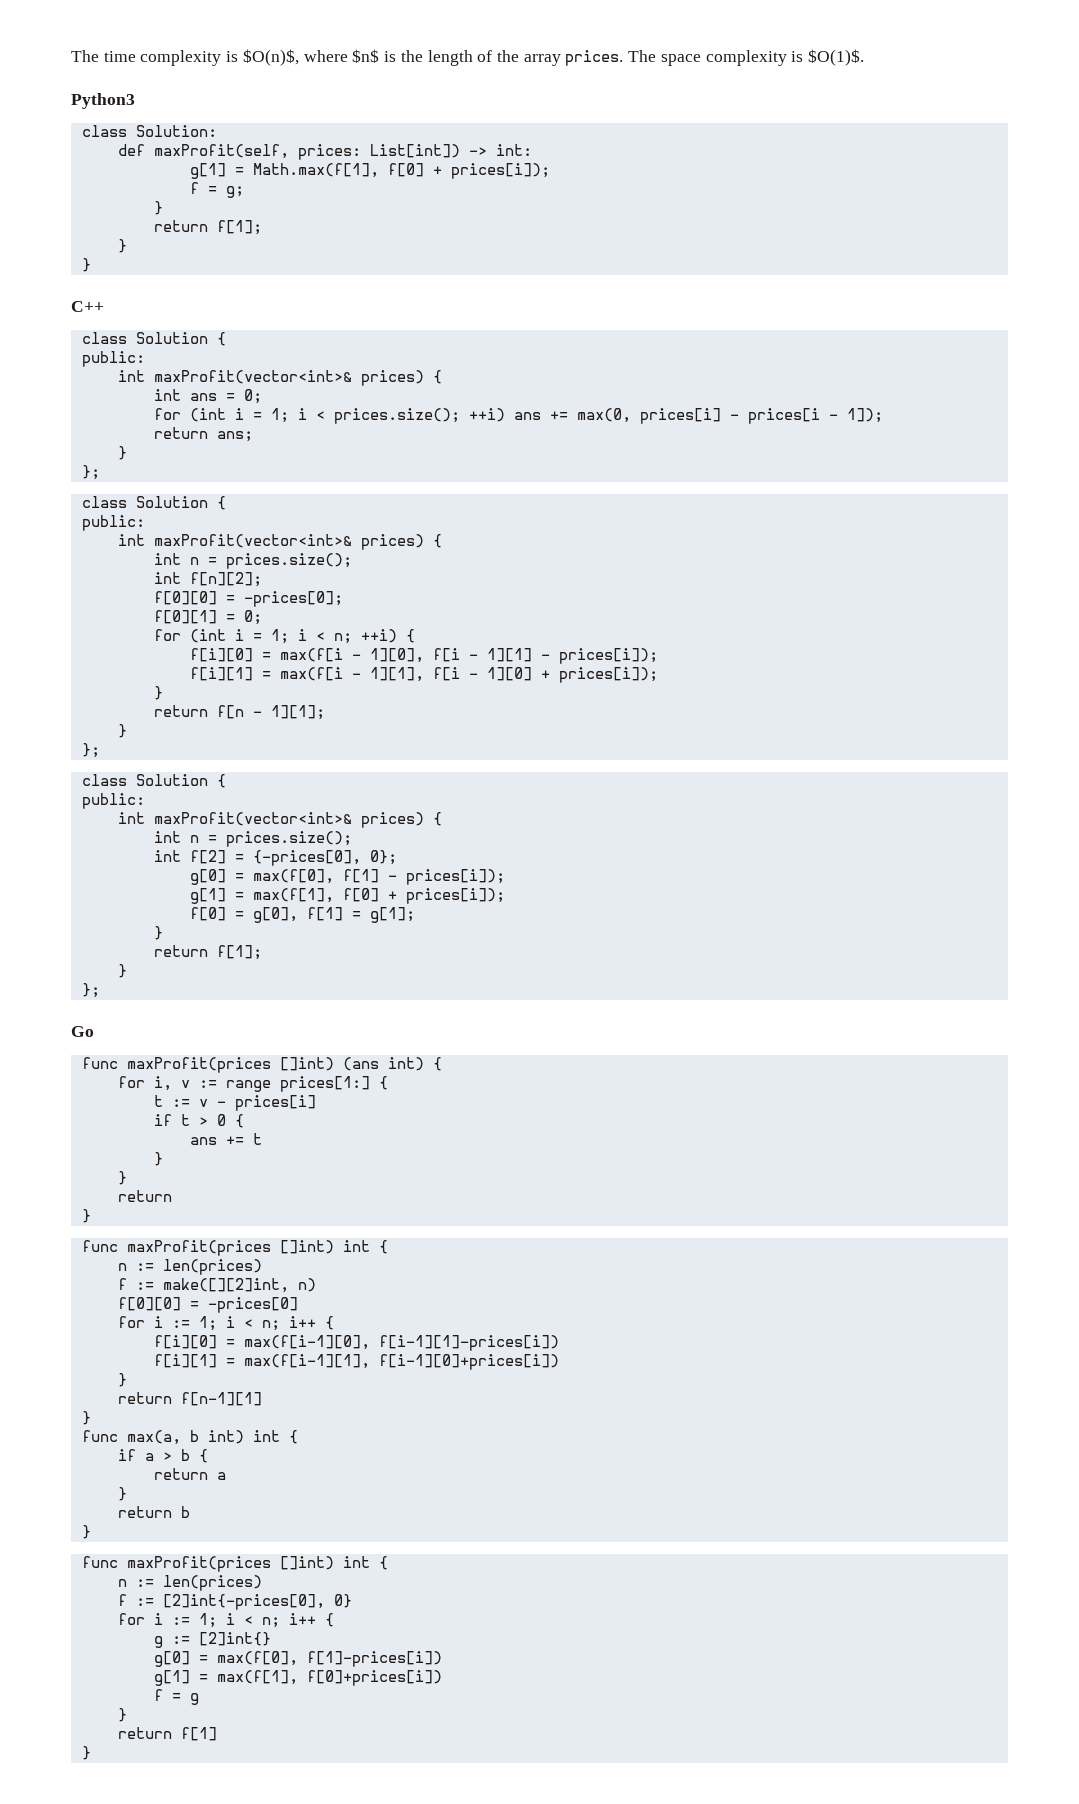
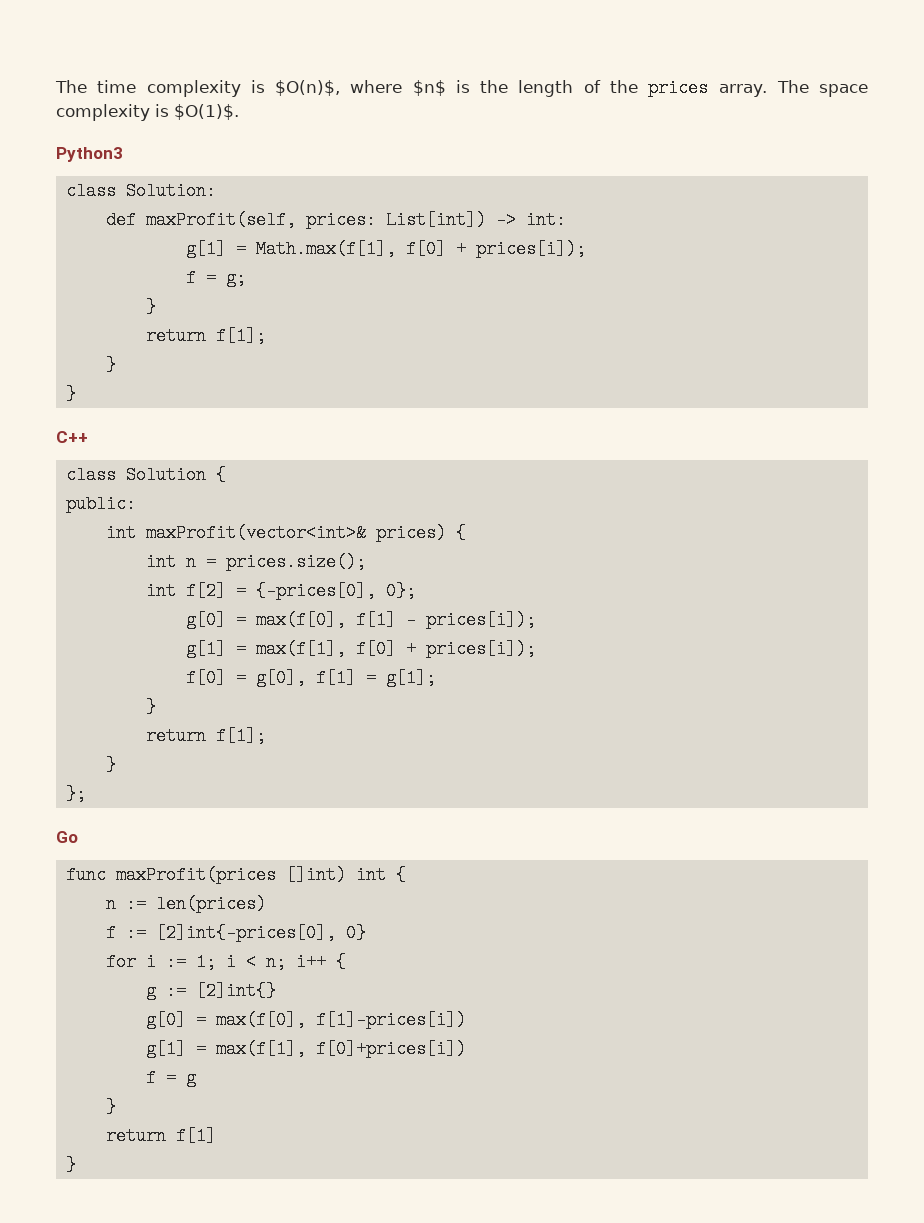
[523,50,624,66] array prices. -> [648,79,768,97] prices array.
[153,389,262,404] [153,408,883,424] [153,427,253,442] [117,446,127,460] [81,465,100,480] [81,496,226,510] [81,515,145,531] [117,534,442,550] [153,553,352,569] [153,572,262,587] [153,591,343,607] [153,610,262,625] [153,629,415,644] [189,648,658,664] [189,667,658,683] [153,686,163,700] [153,705,325,720] [117,724,127,738] [81,743,100,758] [81,774,226,788] [81,793,145,809] [117,812,442,828] // int ans = 0; // for (int i = 1; i < prices.size(); ++i) ans += max(0, prices[i] - prices[i - 1]); // return ans; // } // }; // class Solution { // public: // int maxProfit(vector<int>& prices) { // int n = prices.size(); // int f[n][2]; // f[0][0] = -prices[0]; // f[0][1] = 0; // for (int i = 1; i < n; ++i) { // f[i][0] = max(f[i - 1][0], f[i - 1][1] - prices[i]); // f[i][1] = max(f[i - 1][1], f[i - 1][0] + prices[i]); // } // return f[n - 1][1]; // } // }; // class Solution { // public: // int maxProfit(vector<int>& prices) { -> (466, 533) none
[81,1057,442,1073] [117,1076,388,1092] [153,1095,316,1111] [153,1114,244,1128] [189,1133,262,1145] [153,1152,163,1166] [117,1171,127,1185] [117,1190,172,1202] [81,1209,91,1223] [81,1240,388,1256] [117,1259,262,1275] [117,1278,316,1293] [117,1297,298,1313] [117,1316,334,1331] [153,1335,559,1351] [153,1354,559,1370] [117,1373,127,1387] [117,1392,262,1406] [81,1411,91,1425] [81,1430,298,1445] [117,1449,208,1463] [153,1468,226,1480] [117,1487,127,1501] [117,1506,190,1518] [81,1525,91,1539] // func maxProfit(prices []int) (ans int) { // for i, v := range prices[1:] { // t := v - prices[i] // if t > 0 { // ans += t // } // } // return // } // func maxProfit(prices []int) int { // n := len(prices) // f := make([][2]int, n) // f[0][0] = -prices[0] // for i := 1; i < n; i++ { // f[i][0] = max(f[i-1][0], f[i-1][1]-prices[i]) // f[i][1] = max(f[i-1][1], f[i-1][0]+prices[i]) // } // return f[n-1][1] // } // func max(a, b int) int { // if a > b { // return a // } // return b // } -> (78, 837) none

